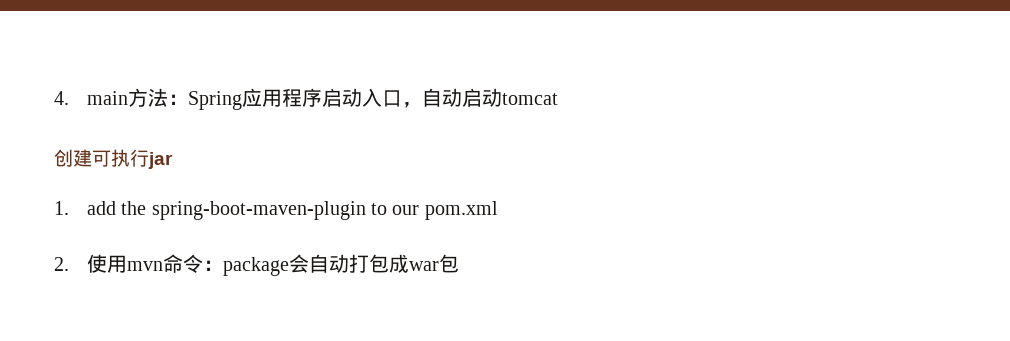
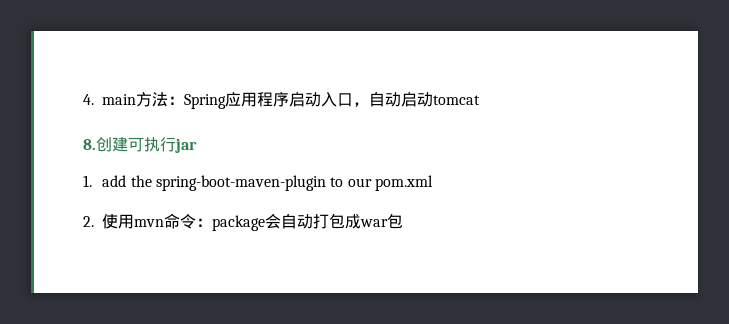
(558, 99) none -> [83,139,96,150] 8.

